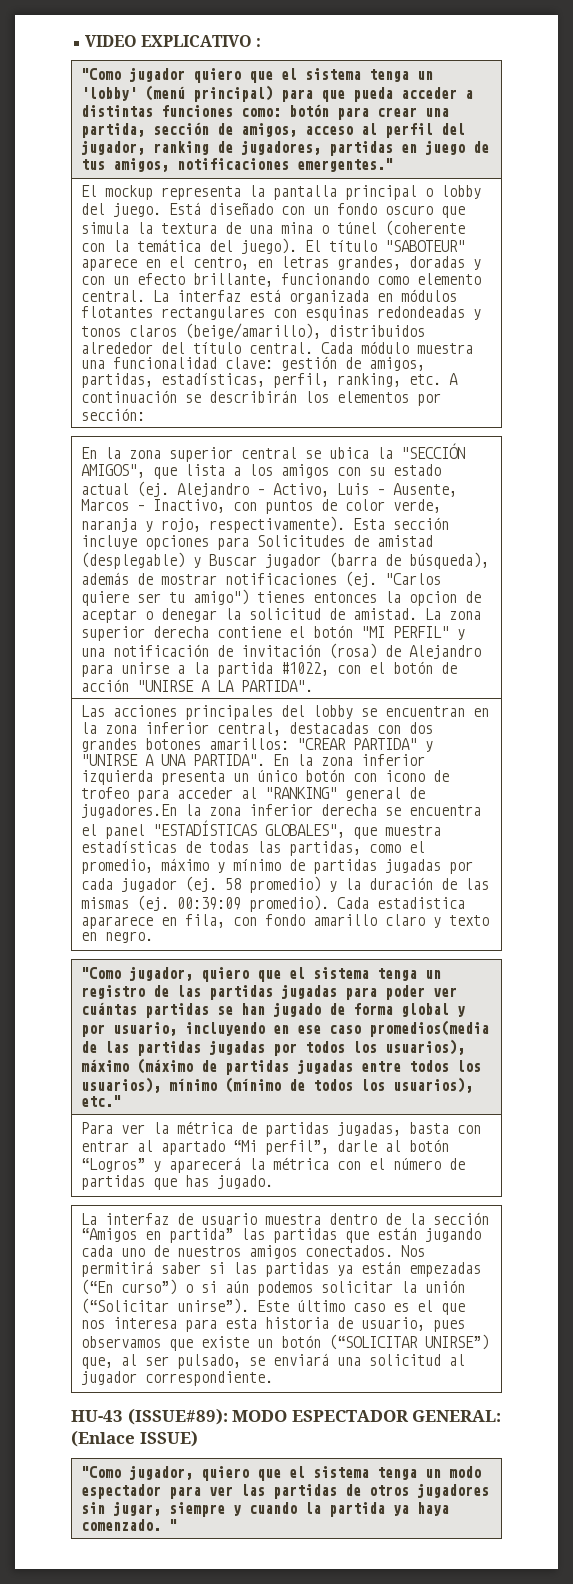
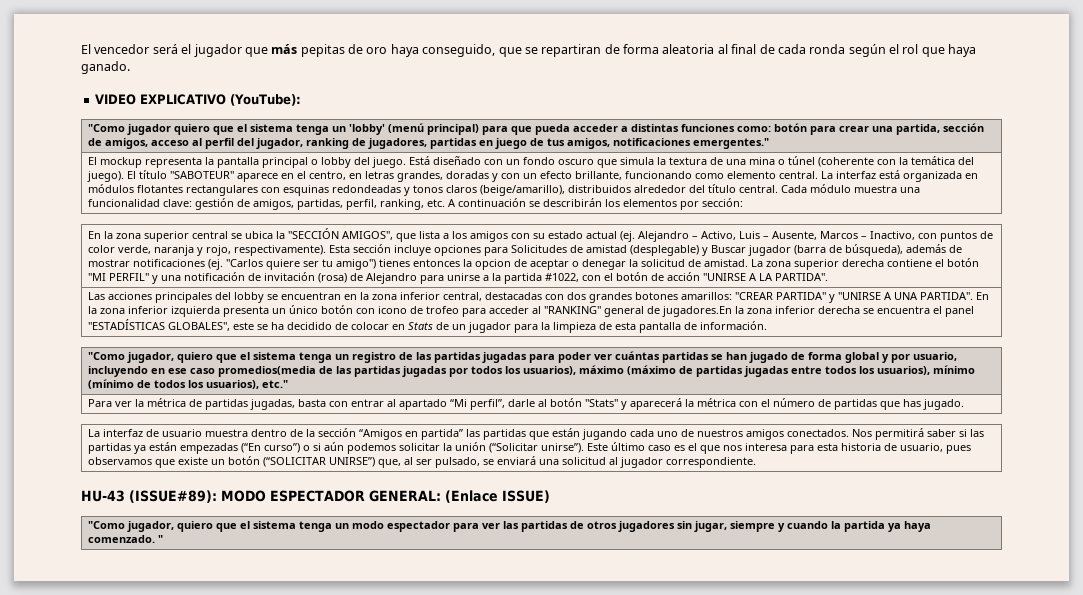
(84, 41) none -> [81,44,977,57] [81,61,130,74] El vencedor será el jugador que más pepitas de oro haya conseguido, que se repartiran de forma aleatoria al final de cada ronda según el rol que haya ganado. //
[256,38,262,47] : -> [229,94,301,106] (YouTube):
[160,373,265,387] estadísticas, -> (344, 204) none
[352,825,441,839] [80,841,425,856] [80,858,473,874] [80,876,489,893] [80,895,465,912] [80,914,489,929] [80,931,153,943] que muestra estadísticas de todas las partidas, como el promedio, máximo y mínimo de partidas jugadas por cada jugador (ej. 58 promedio) y la duración de las mismas (ej. 00:39:09 promedio). Cada estadistica apararece en fila, con fondo amarillo claro y texto en negro. -> [233,321,768,333] este se ha decidido de colocar en Stats de un jugador para la limpieza de esta pantalla de información.
[80,1158,145,1172] “Logros” -> [585,399,619,407] "Stats"

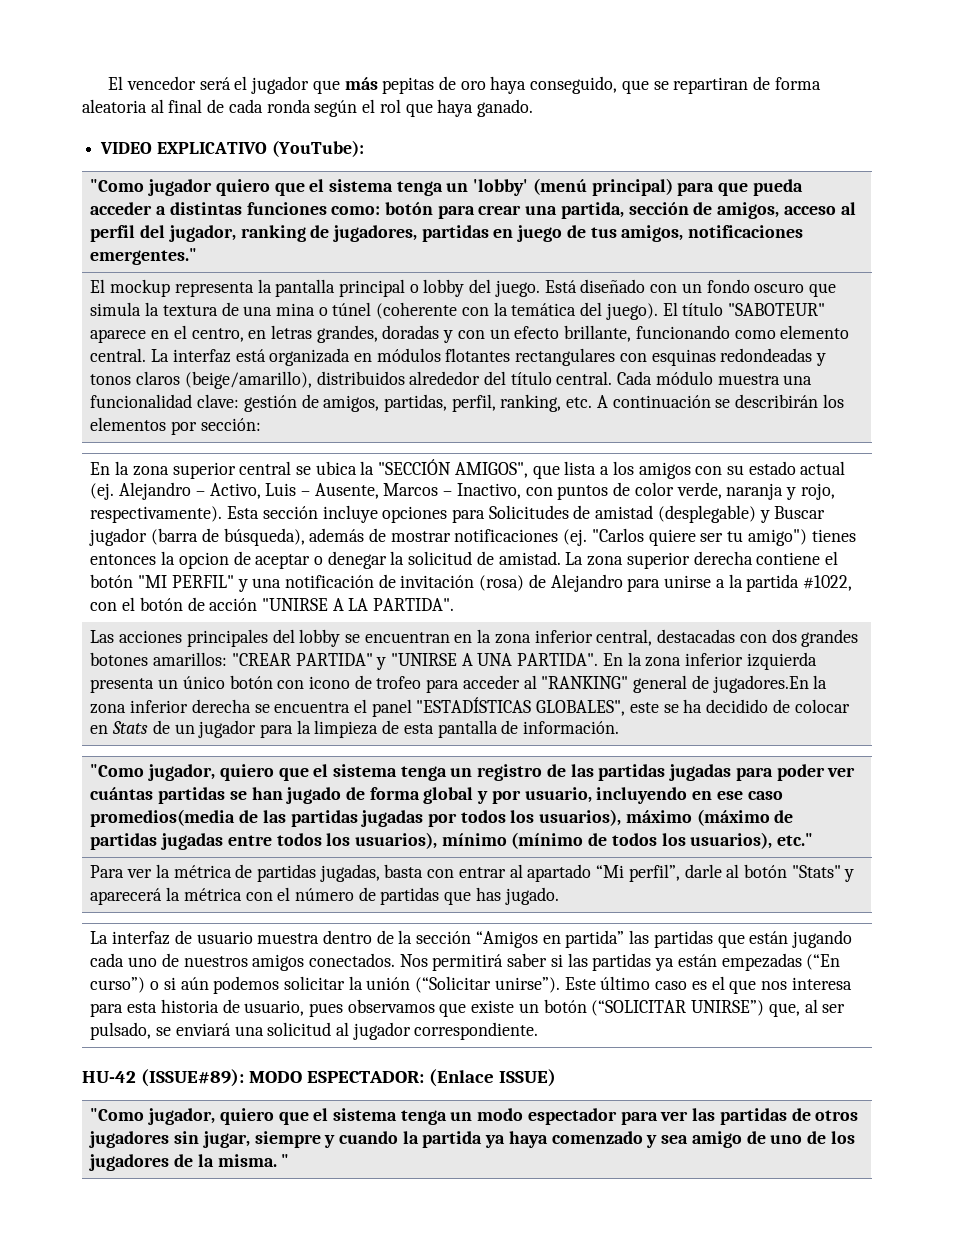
[81,490,125,502] HU-43 -> [82,1071,136,1083] HU-42
[270,490,441,502] ESPECTADOR GENERAL: -> [306,1071,424,1083] ESPECTADOR:
[88,535,156,543] comenzado. -> [551,1131,855,1148] [89,1154,277,1171] comenzado y sea amigo de uno de los jugadores de la misma.

